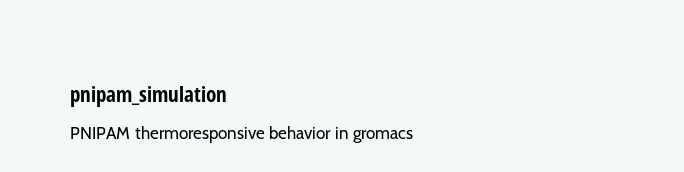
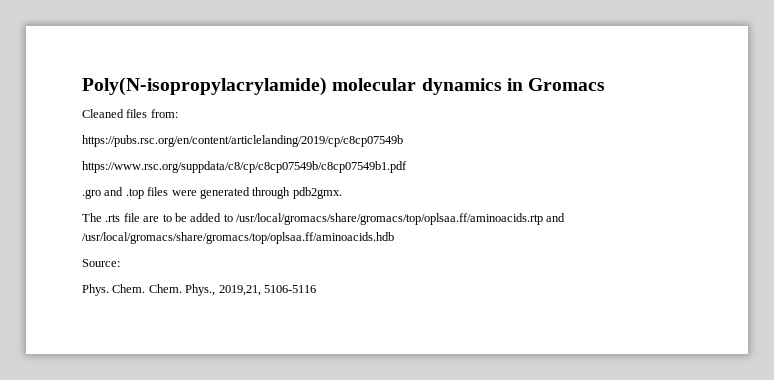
[70,86,227,107] [70,126,414,143] pnipam_simulation // PNIPAM thermoresponsive behavior in gromacs -> [82,77,606,96] [82,109,178,118] [82,135,403,147] [82,161,407,173] [82,187,342,199] [82,213,566,225] [82,232,394,244] [82,259,120,267] [82,284,316,296] Poly(N-isopropylacrylamide) molecular dynamics in Gromacs // Cleaned files from: // https://pubs.rsc.org/en/content/articlelanding/2019/cp/c8cp07549b // https://www.rsc.org/suppdata/c8/cp/c8cp07549b/c8cp07549b1.pdf // .gro and .top files were generated through pdb2gmx. // The .rts file are to be added to /usr/local/gromacs/share/gromacs/top/oplsaa.ff/aminoacids.rtp and /usr/local/gromacs/share/gromacs/top/oplsaa.ff/aminoacids.hdb // Source: // Phys. Chem. Chem. Phys., 2019,21, 5106-5116

